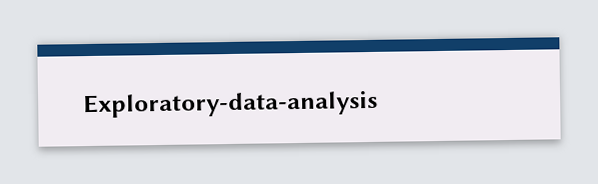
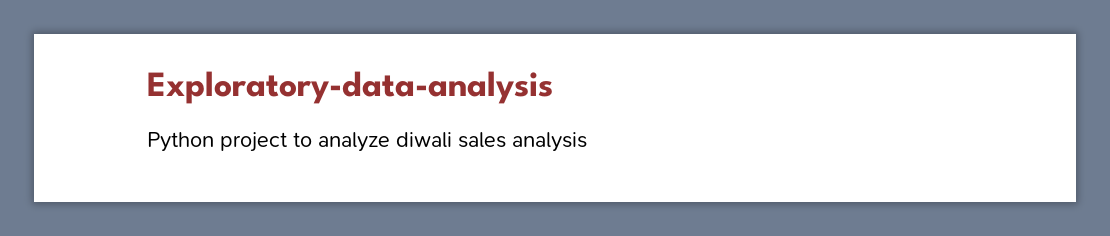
(378, 104) none -> [147,132,587,152] // Python project to analyze diwali sales analysis

